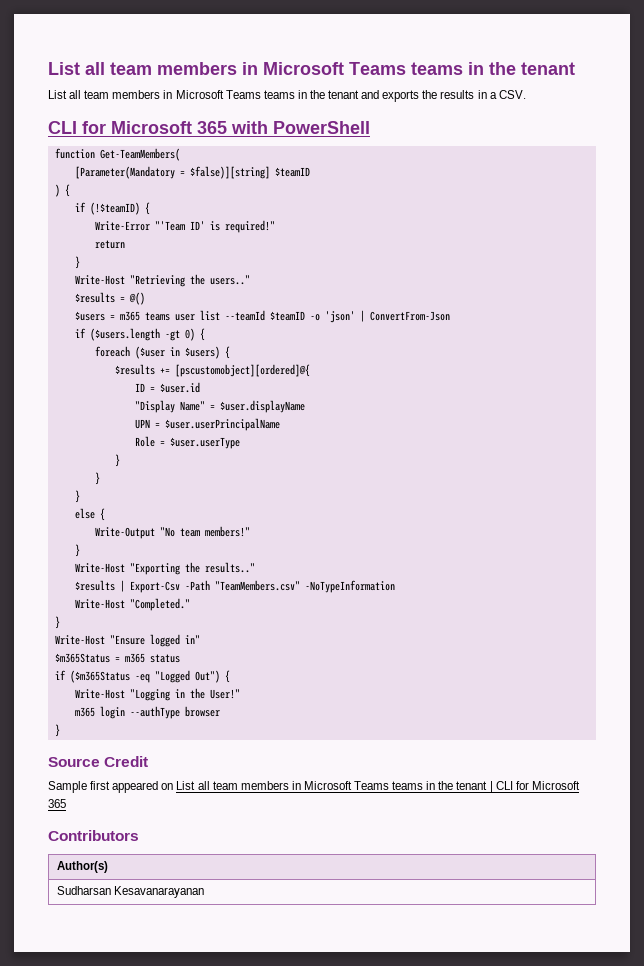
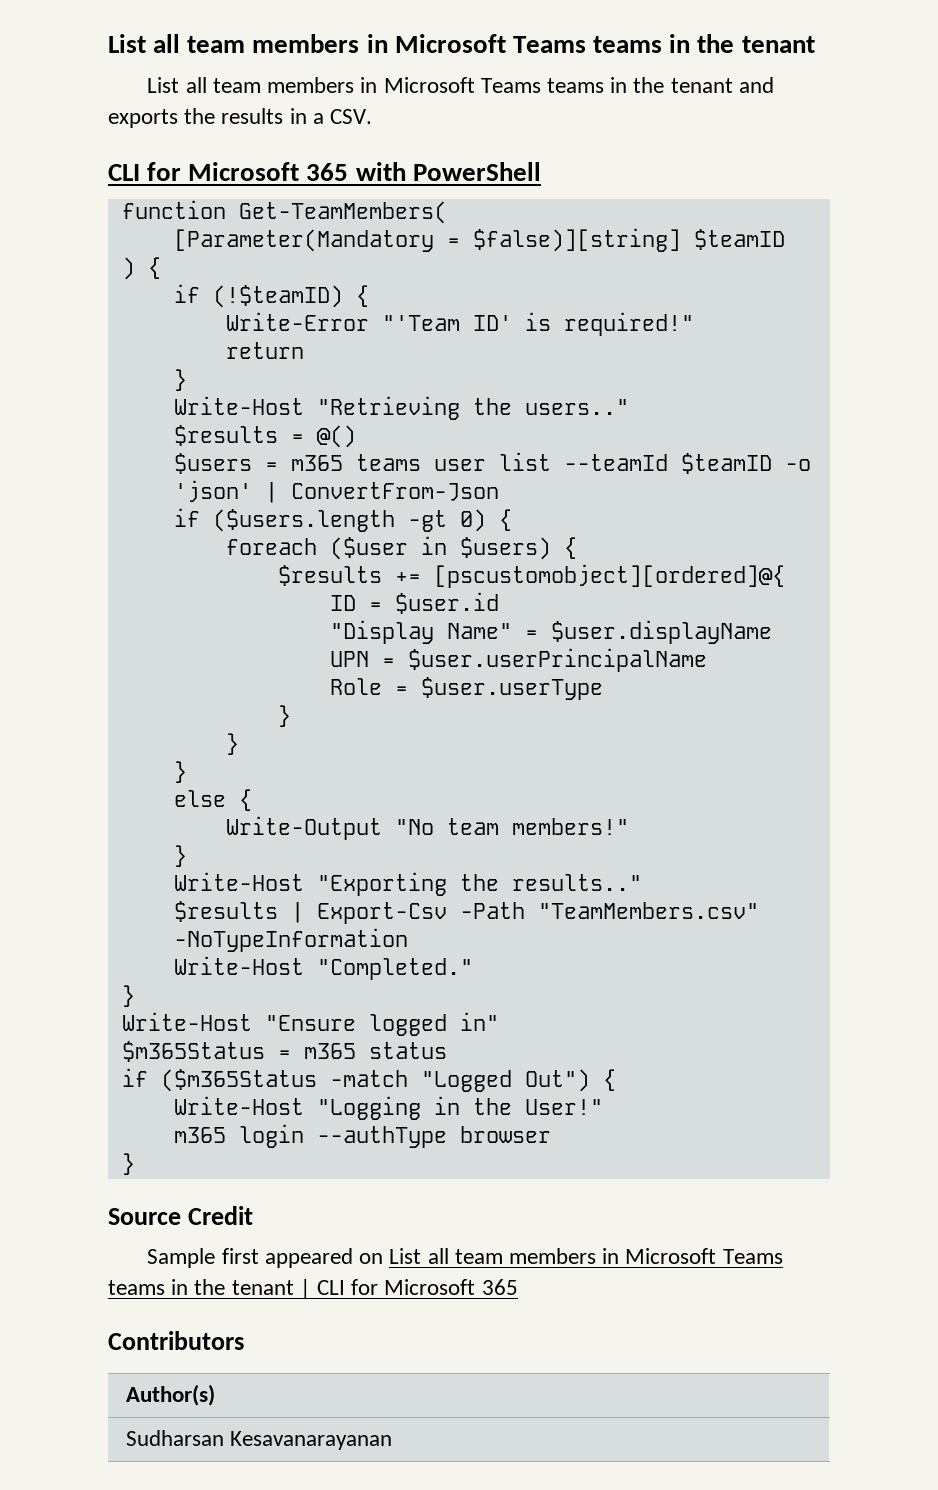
[134,674,150,683] -eq -> [329,1070,408,1087] -match

